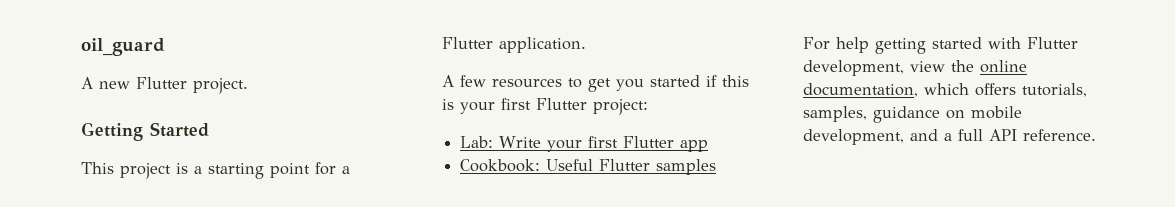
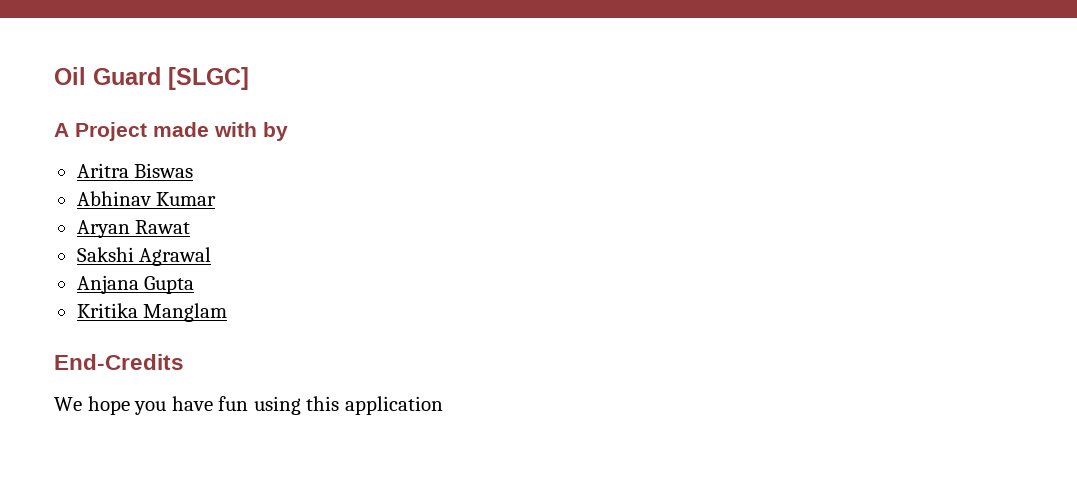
[81,38,165,56] [81,77,248,94] [81,122,209,141] [81,162,350,179] [442,37,586,53] [442,75,749,92] [442,98,648,115] [460,136,709,152] [460,159,717,175] [803,37,1078,54] [803,60,1027,76] [803,83,1087,97] [803,106,1022,123] [803,129,1096,145] oil_guard // A new Flutter project. // Getting Started // This project is a starting point for a Flutter application. // A few resources to get you started if this is your first Flutter project: // Lab: Write your first Flutter app // Cookbook: Useful Flutter samples // For help getting started with Flutter development, view the online documentation, which offers tutorials, samples, guidance on mobile development, and a full API reference. -> [54,67,249,90] [54,122,288,141] [76,163,194,178] [76,191,217,206] [76,220,191,238] [76,247,212,266] [76,275,195,294] [76,303,228,322] [54,354,184,370] [54,396,443,415] Oil Guard [SLGC] // A Project made with by // Aritra Biswas // Abhinav Kumar // Aryan Rawat // Sakshi Agrawal // Anjana Gupta // Kritika Manglam // End-Credits // We hope you have fun using this application

